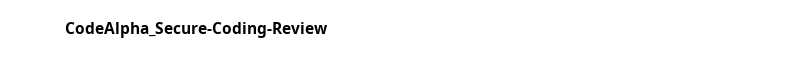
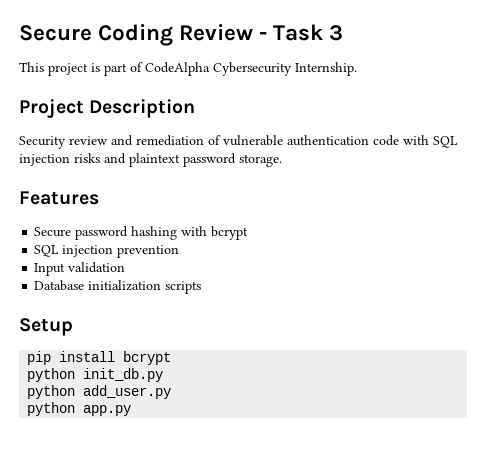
[65,22,328,38] CodeAlpha_Secure-Coding-Review -> [19,24,344,46] [19,62,357,76] [19,99,196,118] [19,135,458,149] [19,153,282,167] [19,191,99,205] [34,226,249,240] [34,245,180,258] [34,262,126,276] [34,280,202,294] [19,318,73,336] [27,351,172,365] [27,368,164,382] [27,385,172,399] [27,402,132,416] Secure Coding Review - Task 3 // This project is part of CodeAlpha Cybersecurity Internship. // Project Description // Security review and remediation of vulnerable authentication code with SQL injection risks and plaintext password storage. // Features // Secure password hashing with bcrypt // SQL injection prevention // Input validation // Database initialization scripts // Setup // pip install bcrypt // python init_db.py // python add_user.py // python app.py

